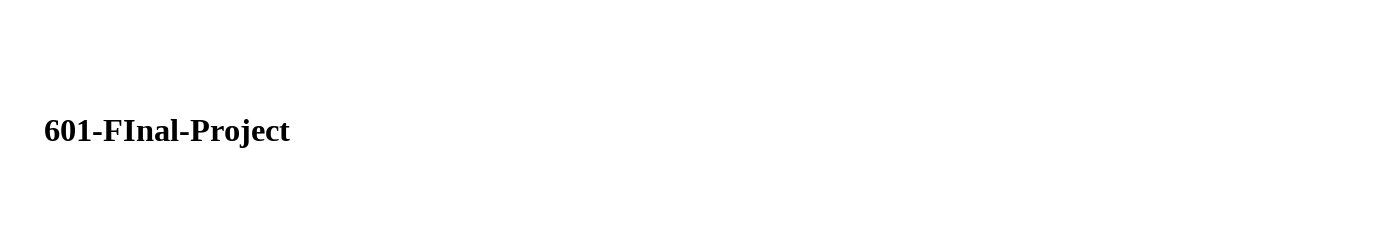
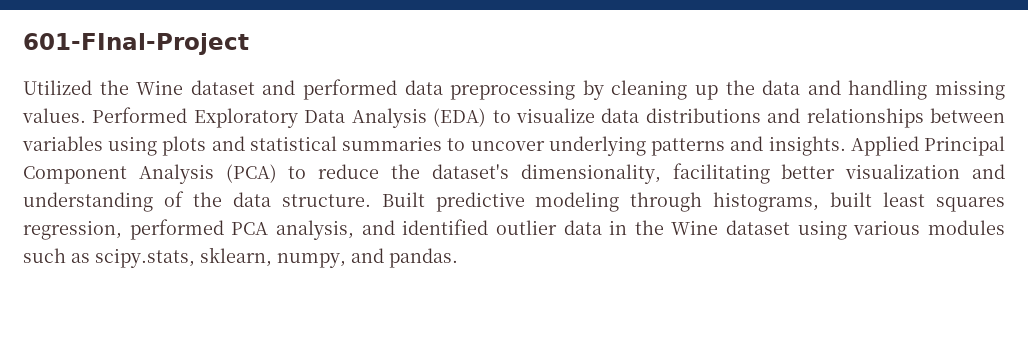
(290, 133) none -> [23,79,1006,100] [22,107,1005,128] [22,136,1006,156] [23,163,1006,184] [23,191,1005,212] [23,219,1005,240] [23,247,458,268] // Utilized the Wine dataset and performed data preprocessing by cleaning up the data and handling missing values. Performed Exploratory Data Analysis (EDA) to visualize data distributions and relationships between variables using plots and statistical summaries to uncover underlying patterns and insights. Applied Principal Component Analysis (PCA) to reduce the dataset's dimensionality, facilitating better visualization and understanding of the data structure. Built predictive modeling through histograms, built least squares regression, performed PCA analysis, and identified outlier data in the Wine dataset using various modules such as scipy.stats, sklearn, numpy, and pandas.

